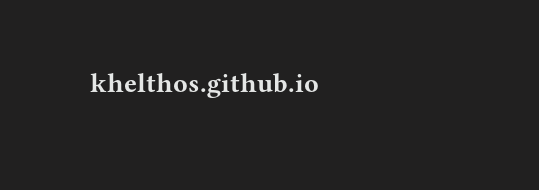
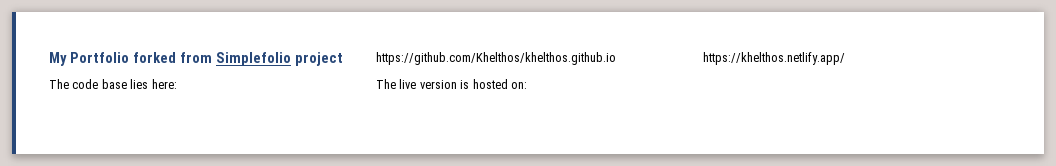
[90,73,319,98] khelthos.github.io -> [49,52,343,66] [49,79,177,89] [376,52,616,65] [376,79,527,89] [703,52,845,65] My Portfolio forked from Simplefolio project // The code base lies here: https://github.com/Khelthos/khelthos.github.io // The live version is hosted on: https://khelthos.netlify.app/

